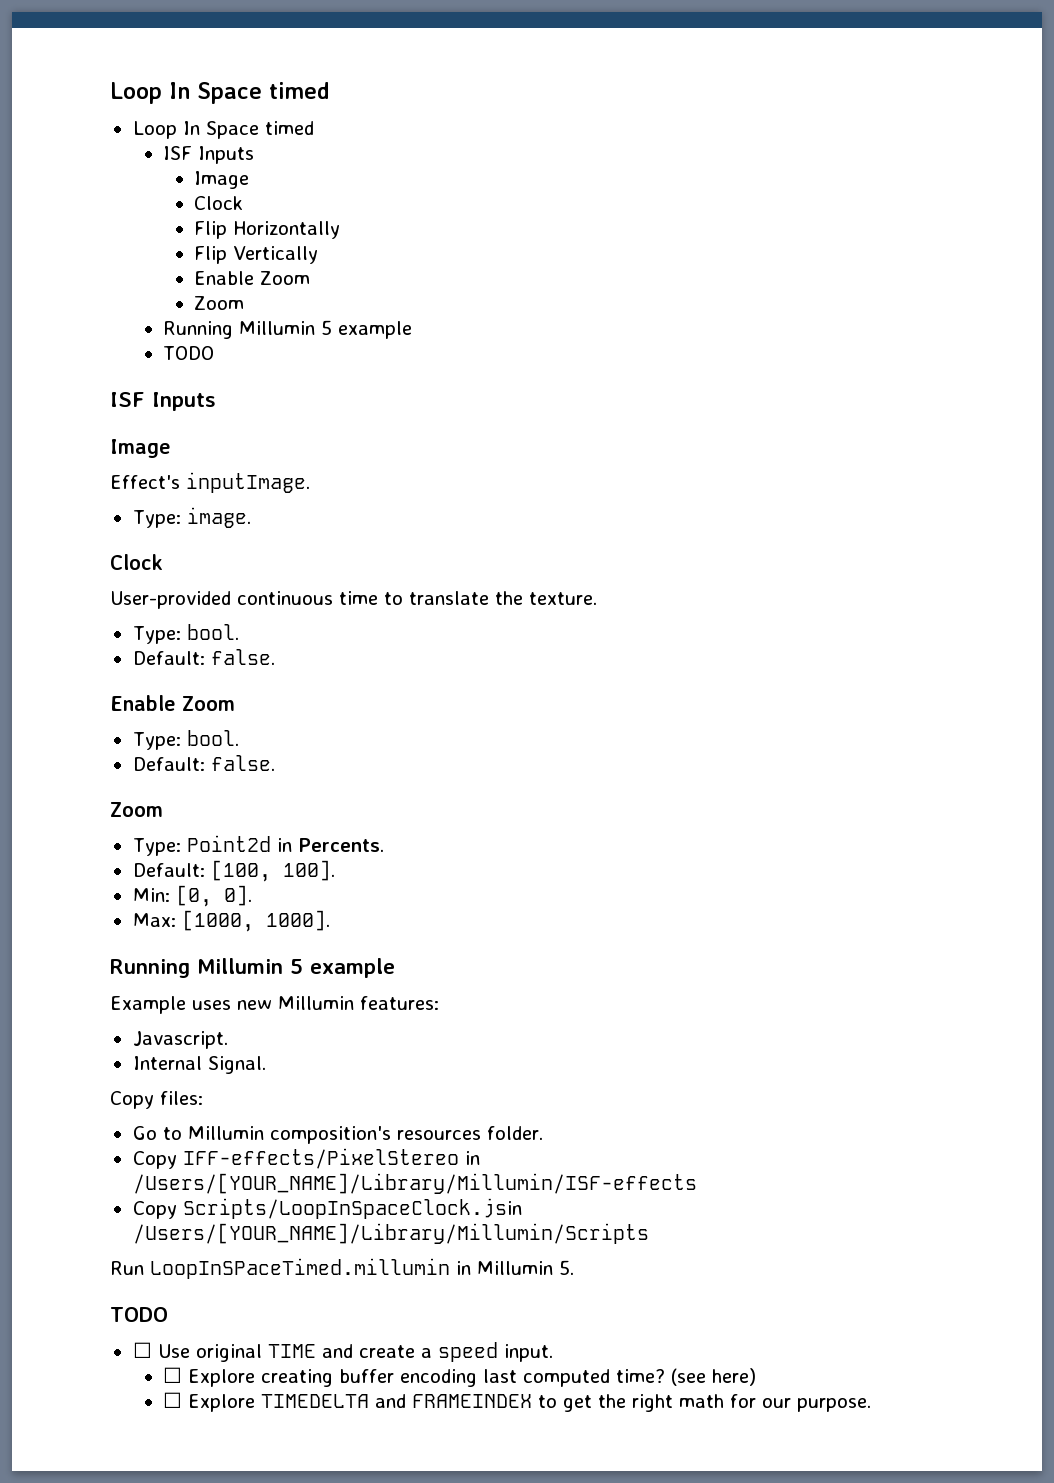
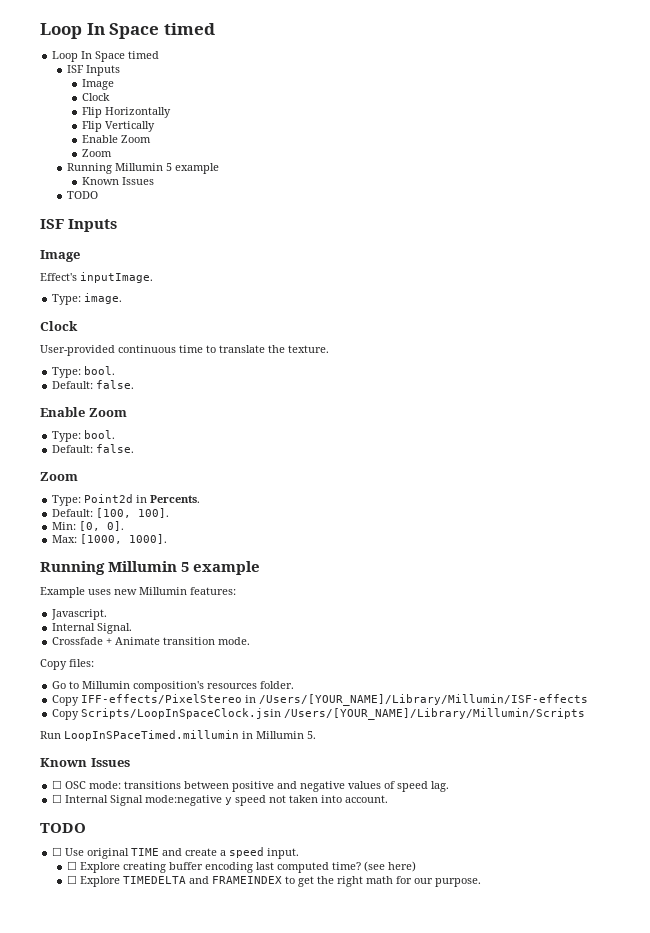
(413, 330) none -> [82,177,155,185] // Known Issues
(266, 1065) none -> [52,637,251,645] // Crossfade + Animate transition mode.
(574, 1267) none -> [40,758,130,767] [52,780,450,792] [52,794,389,806] // Known Issues // ☐ OSC mode: transitions between positive and negative values of speed lag. // ☐ Internal Signal mode:negative y speed not taken into account.

